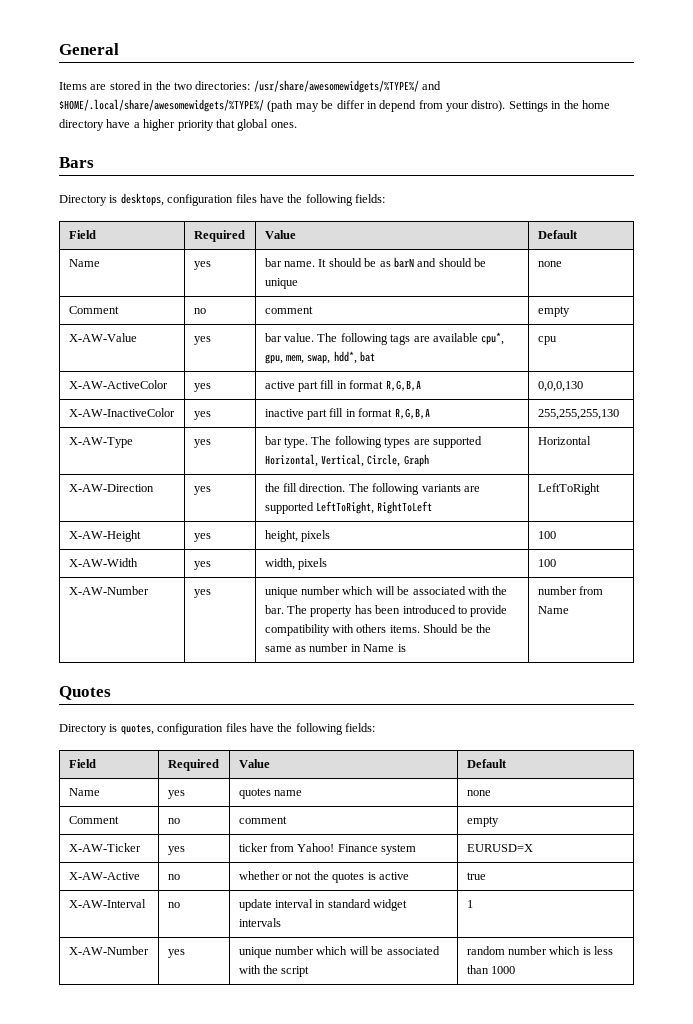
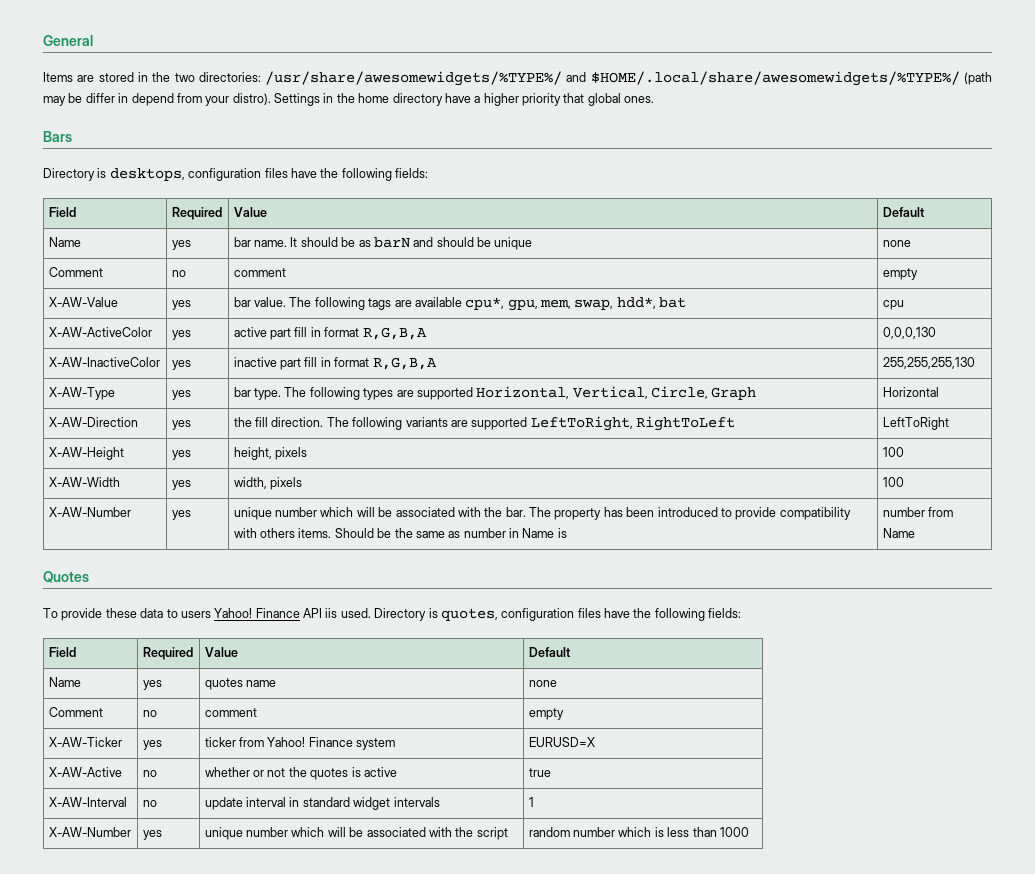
(111, 693) none -> [43,608,371,621] To provide these data to users Yahoo! Finance API iis used.

